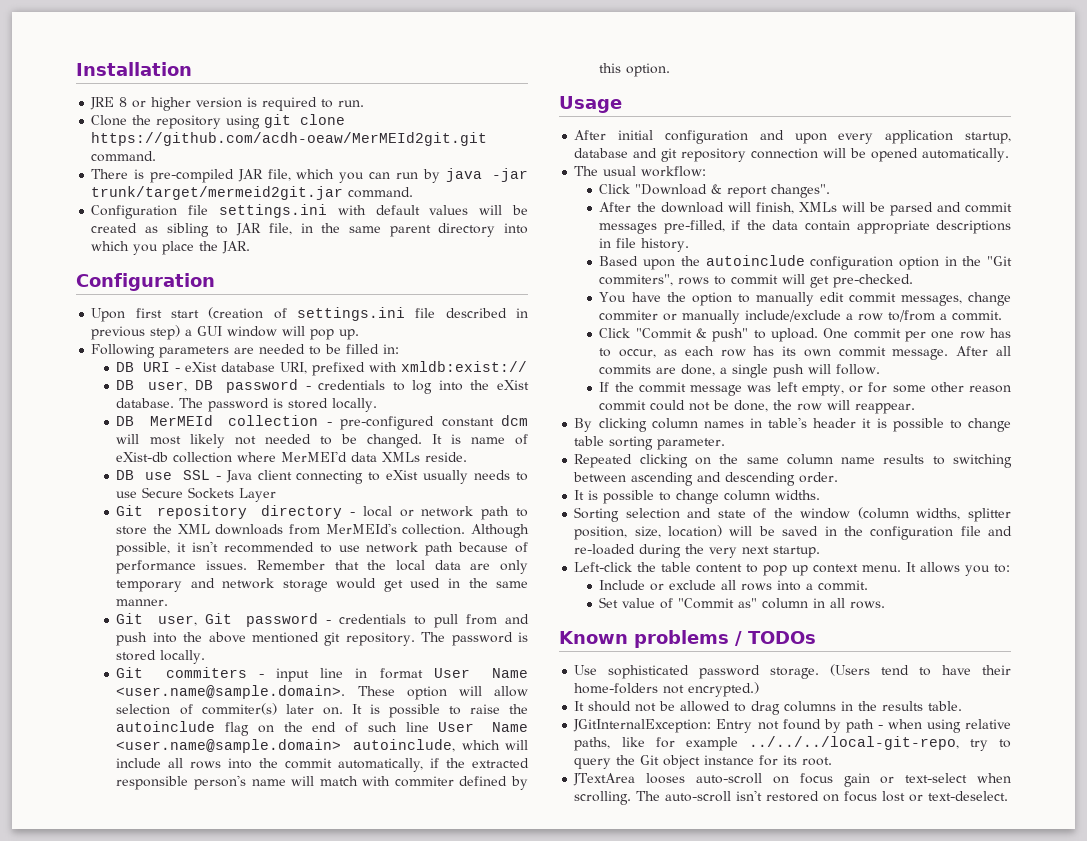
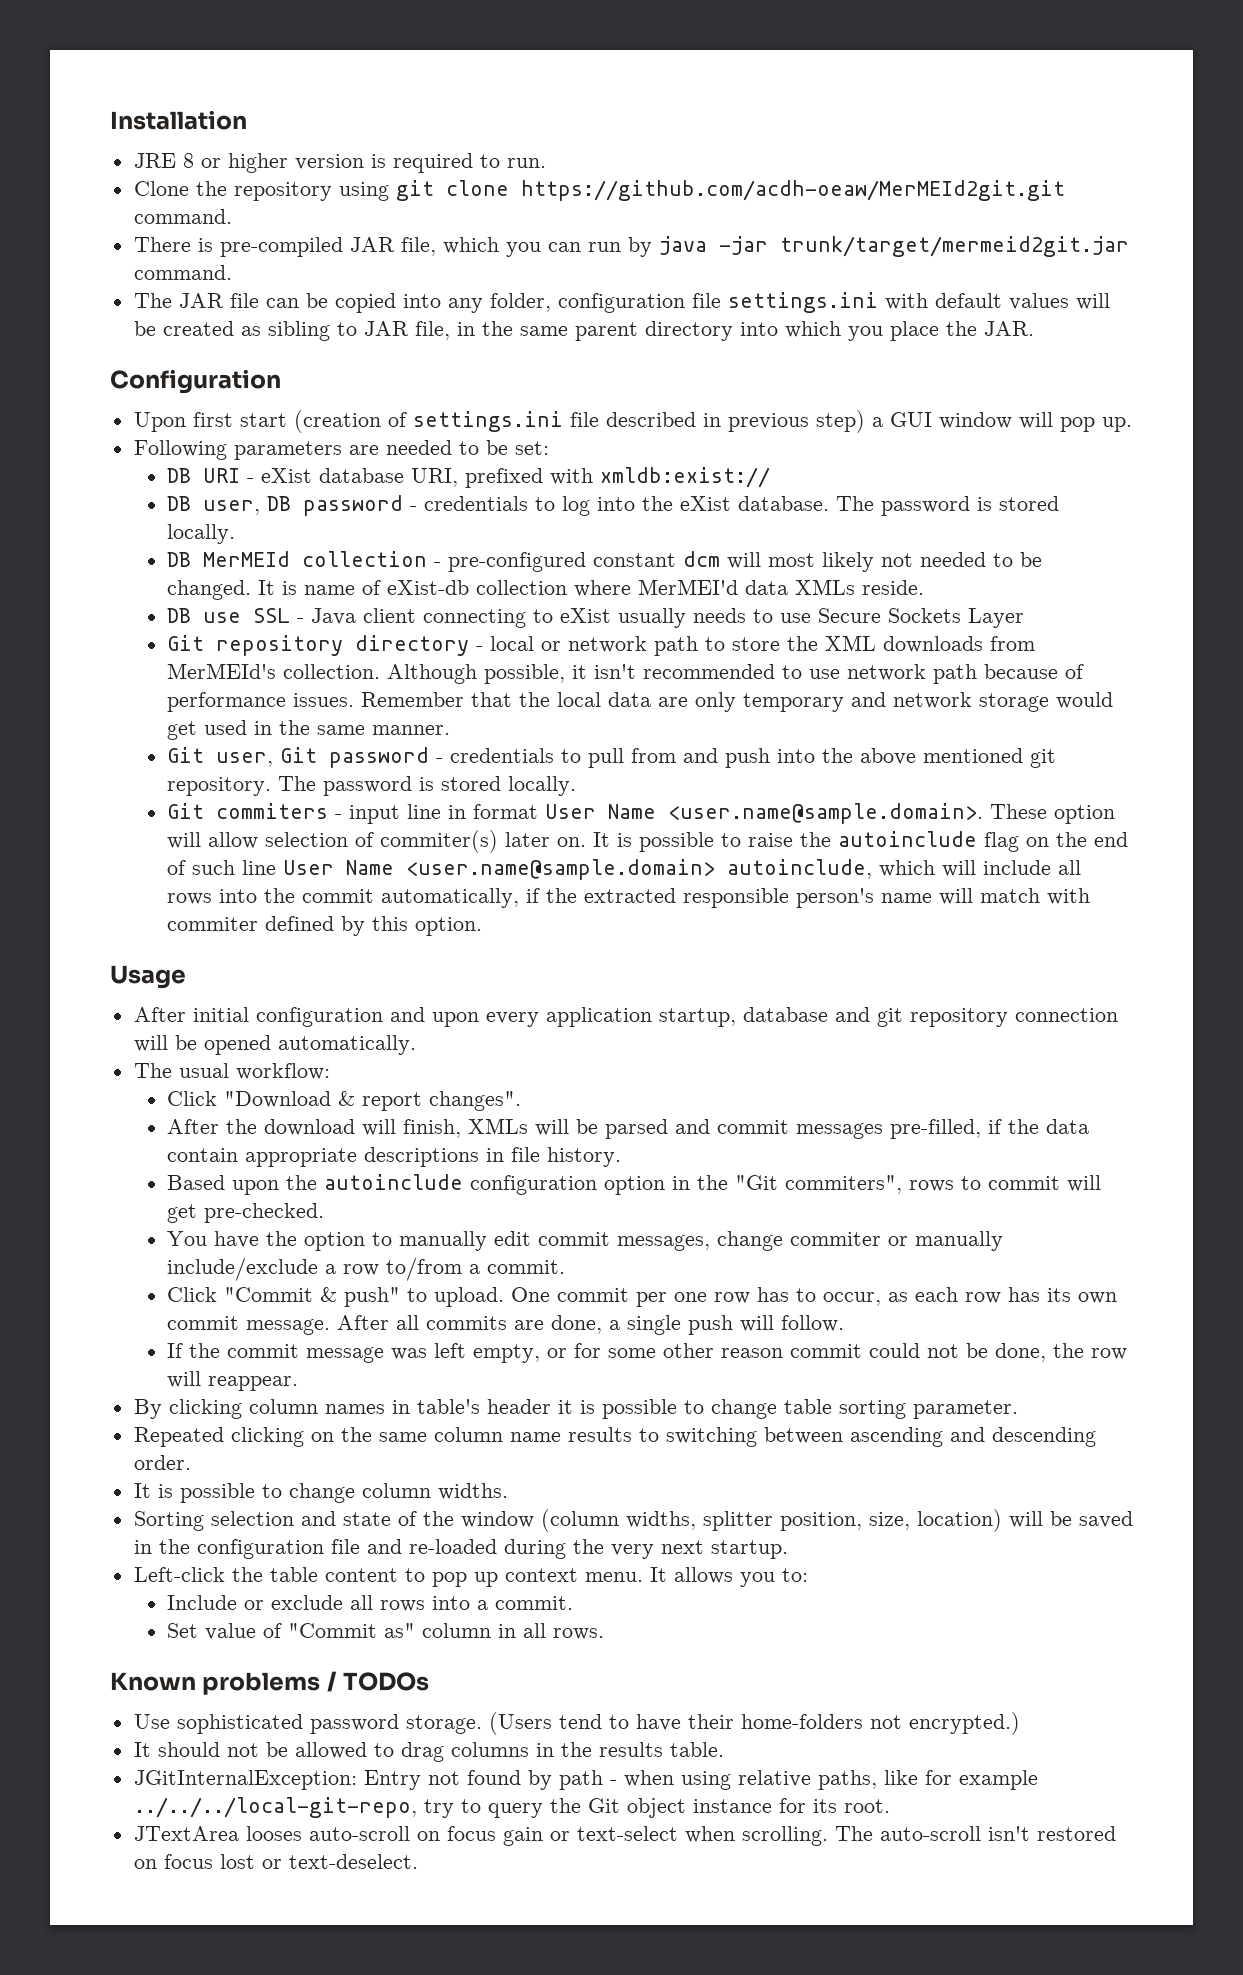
[91,205,178,219] Configuration -> [133,293,685,313] The JAR file can be copied into any folder, configuration
[346,344,400,354] filled in: -> [514,441,549,455] set:

